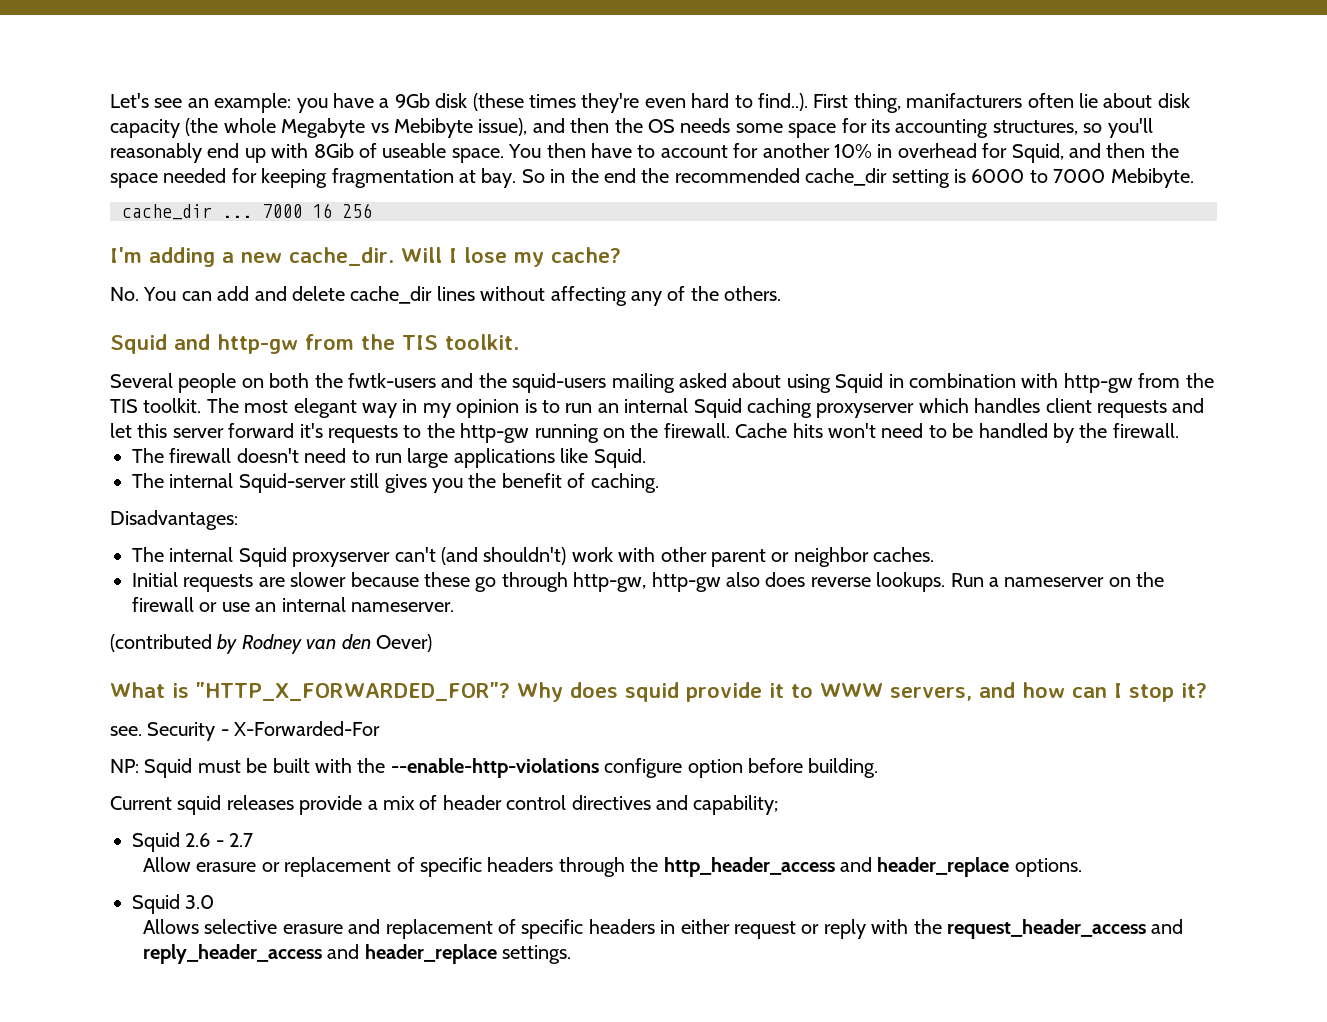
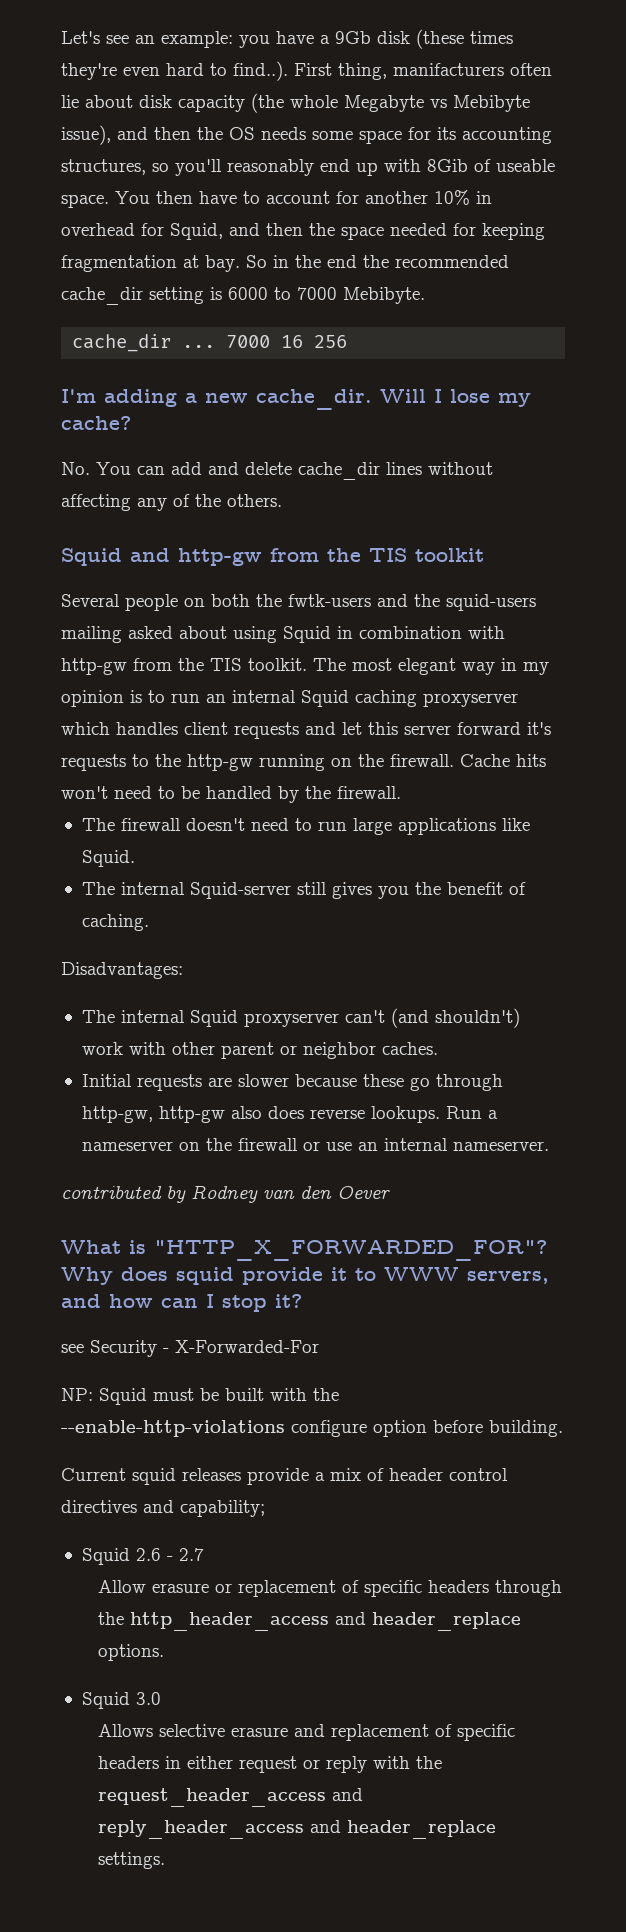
[445,334,519,350] toolkit. -> [415,548,484,562] toolkit
[110,634,212,652] (contributed -> [61,1186,162,1199] contributed
[376,634,432,652] Oever) -> [337,1186,390,1199] Oever
[110,726,142,736] see. -> [61,1344,84,1353] see

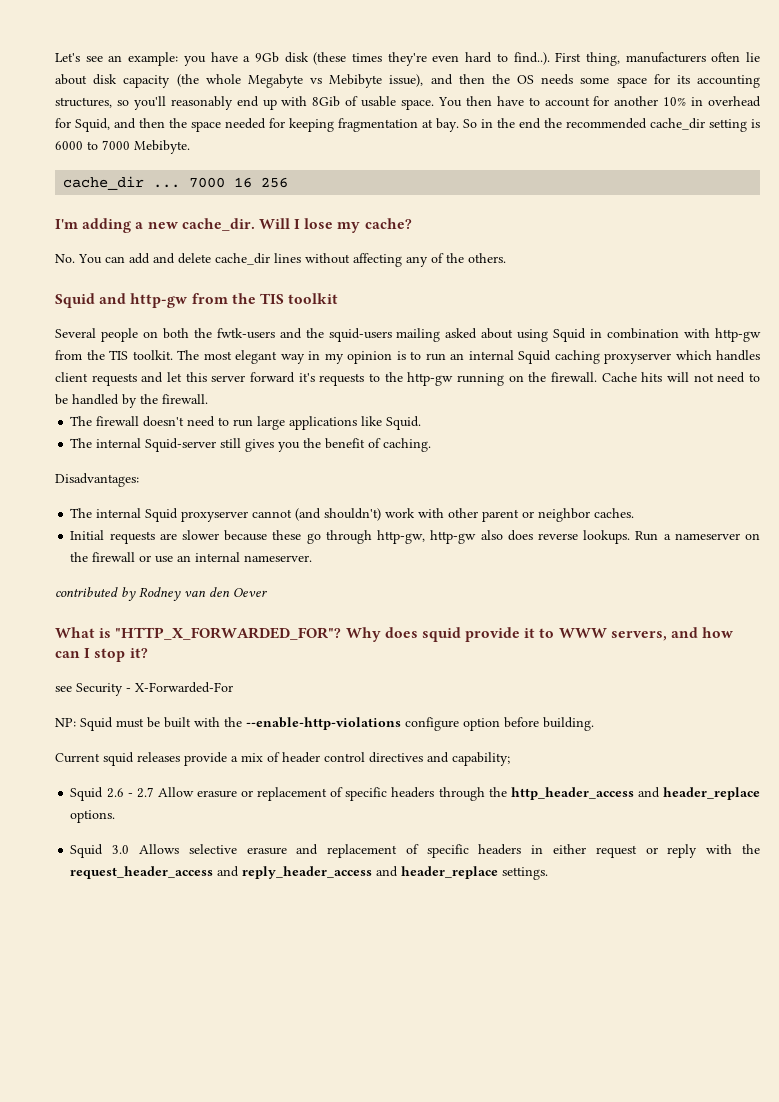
[393,63,504,76] manifacturers -> [625,52,706,63] manufacturers
[496,159,555,172] useable -> [361,96,397,107] usable
[61,786,108,799] won't -> [667,372,714,382] will not
[344,1010,385,1023] can't -> [252,509,293,518] cannot
(204, 1554) // -> (154, 792) none
(161, 1698) // -> (130, 849) none

